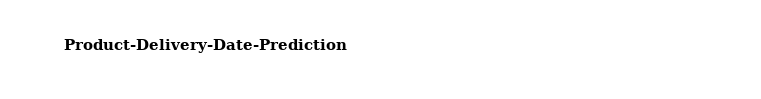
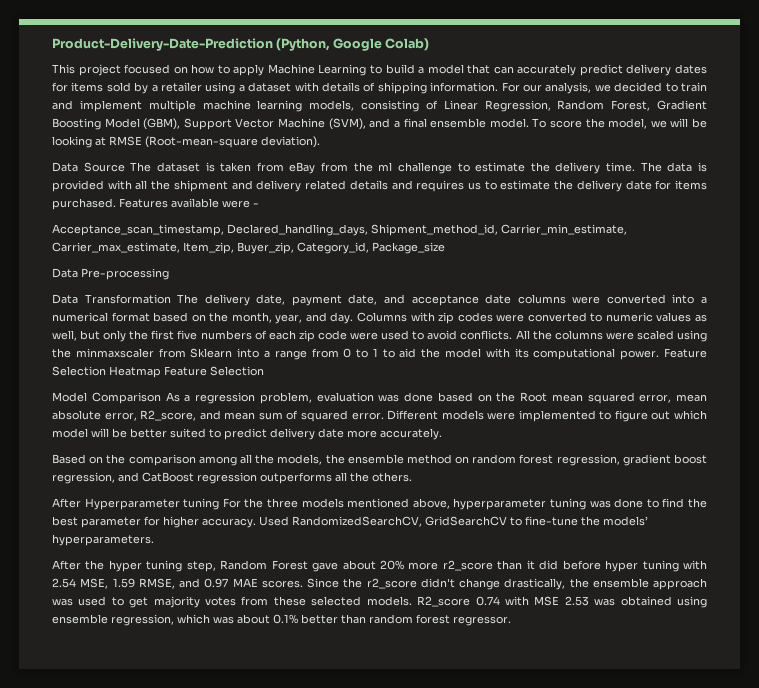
(347, 46) none -> [276,38,430,51] [52,64,707,76] [52,82,707,94] [52,100,707,112] [52,118,707,130] [52,136,320,148] [52,162,708,174] [52,180,707,192] [52,198,259,210] [52,224,627,236] [52,242,445,254] [52,268,169,280] [52,294,707,306] [52,312,707,324] [52,330,707,342] [52,348,707,360] [52,366,264,378] [52,392,707,404] [52,410,707,422] [52,428,442,440] [52,454,707,466] [52,472,412,484] [52,498,708,510] [52,516,648,528] [52,534,154,546] [52,560,708,572] [52,578,707,590] [52,596,707,608] [52,614,511,626] (Python, Google Colab) // This project focused on how to apply Machine Learning to build a model that can accurately predict delivery dates for items sold by a retailer using a dataset with details of shipping information. For our analysis, we decided to train and implement multiple machine learning models, consisting of Linear Regression, Random Forest, Gradient Boosting Model (GBM), Support Vector Machine (SVM), and a final ensemble model. To score the model, we will be looking at RMSE (Root-mean-square deviation). // Data Source The dataset is taken from eBay from the ml challenge to estimate the delivery time. The data is provided with all the shipment and delivery related details and requires us to estimate the delivery date for items purchased. Features available were - // Acceptance_scan_timestamp, Declared_handling_days, Shipment_method_id, Carrier_min_estimate, Carrier_max_estimate, Item_zip, Buyer_zip, Category_id, Package_size // Data Pre-processing // Data Transformation The delivery date, payment date, and acceptance date columns were converted into a numerical format based on the month, year, and day. Columns with zip codes were converted to numeric values as well, but only the first five numbers of each zip code were used to avoid conflicts. All the columns were scaled using the minmaxscaler from Sklearn into a range from 0 to 1 to aid the model with its computational power. Feature Selection Heatmap Feature Selection // Model Comparison As a regression problem, evaluation was done based on the Root mean squared error, mean absolute error, R2_score, and mean sum of squared error. Different models were implemented to figure out which model will be better suited to predict delivery date more accurately. // Based on the comparison among all the models, the ensemble method on random forest regression, gradient boost regression, and CatBoost regression outperforms all the others. // After Hyperparameter tuning For the three models mentioned above, hyperparameter tuning was done to find the best parameter for higher accuracy. Used RandomizedSearchCV, GridSearchCV to fine-tune the models’ hyperparameters. // After the hyper tuning step, Random Forest gave about 20% more r2_score than it did before hyper tuning with 2.54 MSE, 1.59 RMSE, and 0.97 MAE scores. Since the r2_score didn't change drastically, the ensemble approach was used to get majority votes from these selected models. R2_score 0.74 with MSE 2.53 was obtained using ensemble regression, which was about 0.1% better than random forest regressor.

